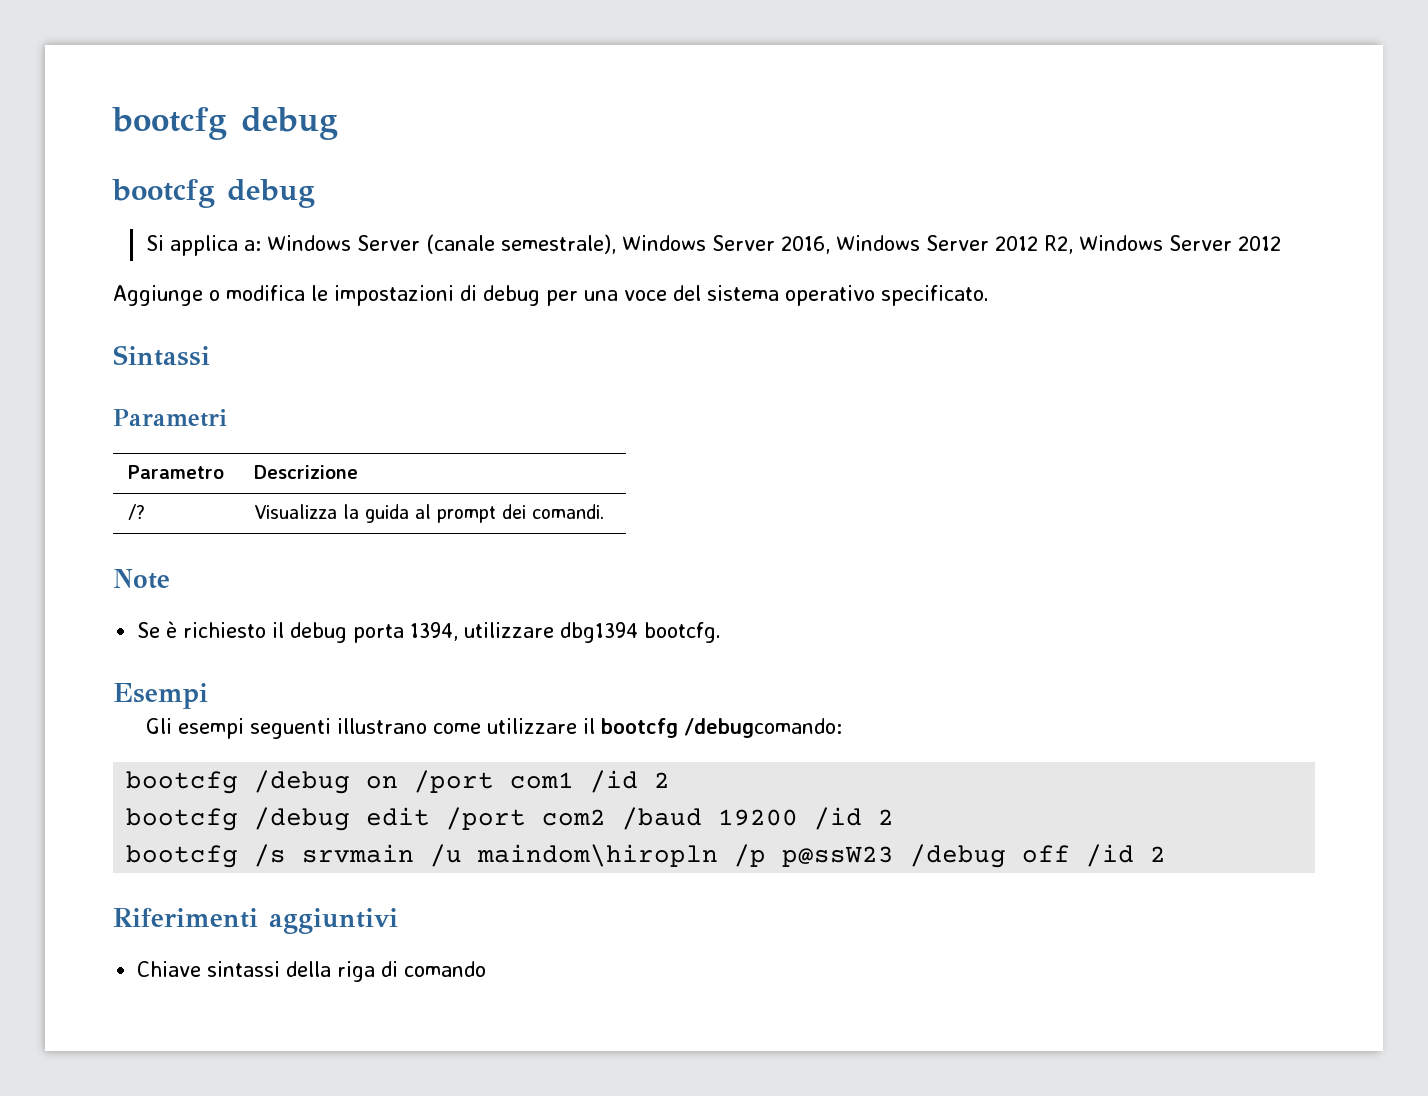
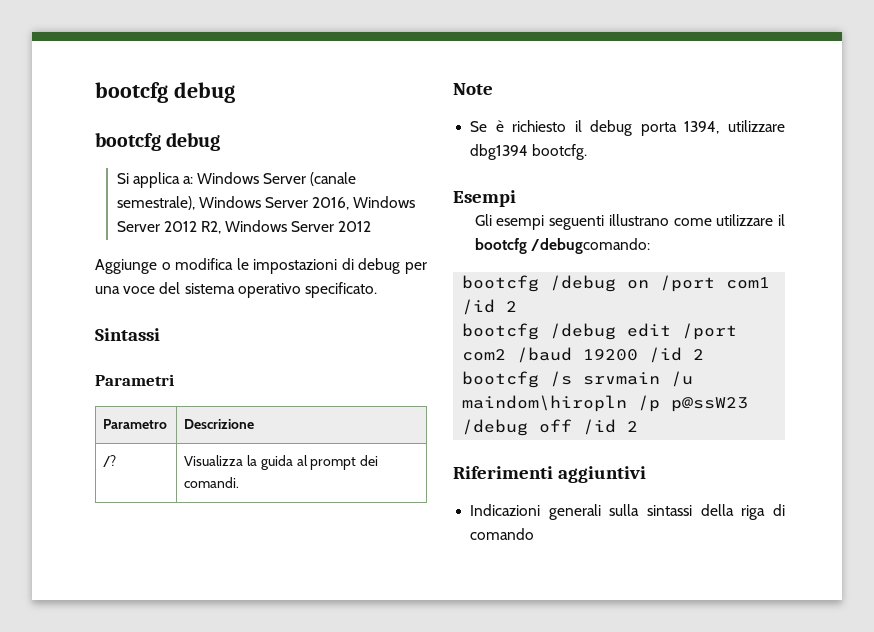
[137,961,202,977] Chiave -> [470,504,640,520] Indicazioni generali sulla

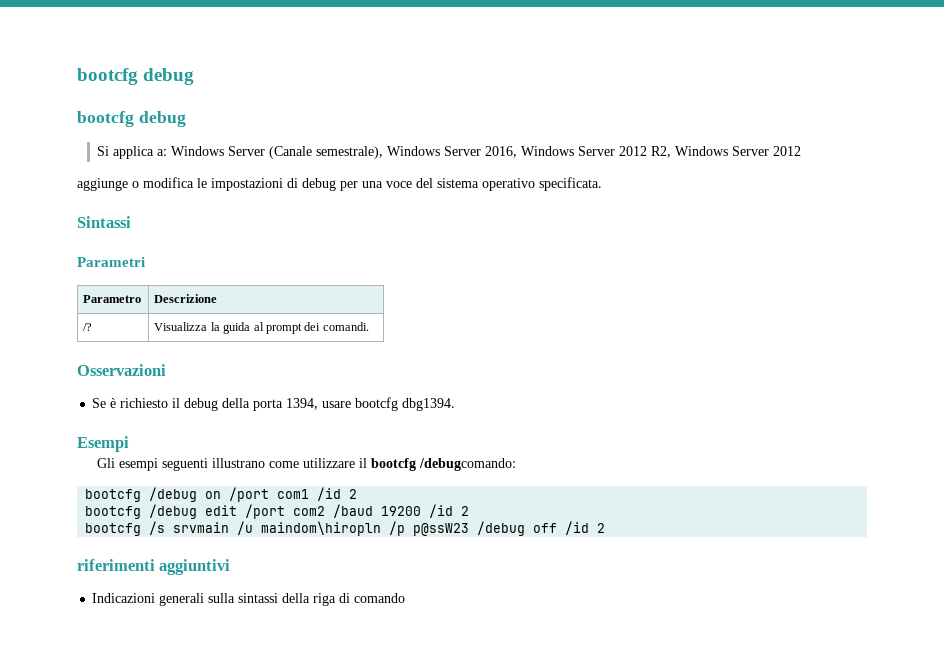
[310,172,357,186] (canale -> [269,146,313,159] (Canale
[95,259,157,274] Aggiunge -> [77,178,128,191] aggiunge
[304,282,377,298] specificato. -> [539,177,602,191] specificata.
[453,83,493,95] Note -> [77,364,166,376] Osservazioni
(633, 128) none -> [222,398,251,408] della
[728,120,785,132] [470,144,588,160] utilizzare dbg1394 bootcfg. -> [322,397,456,411] usare bootcfg dbg1394.
[453,466,553,479] Riferimenti -> [77,559,155,571] riferimenti

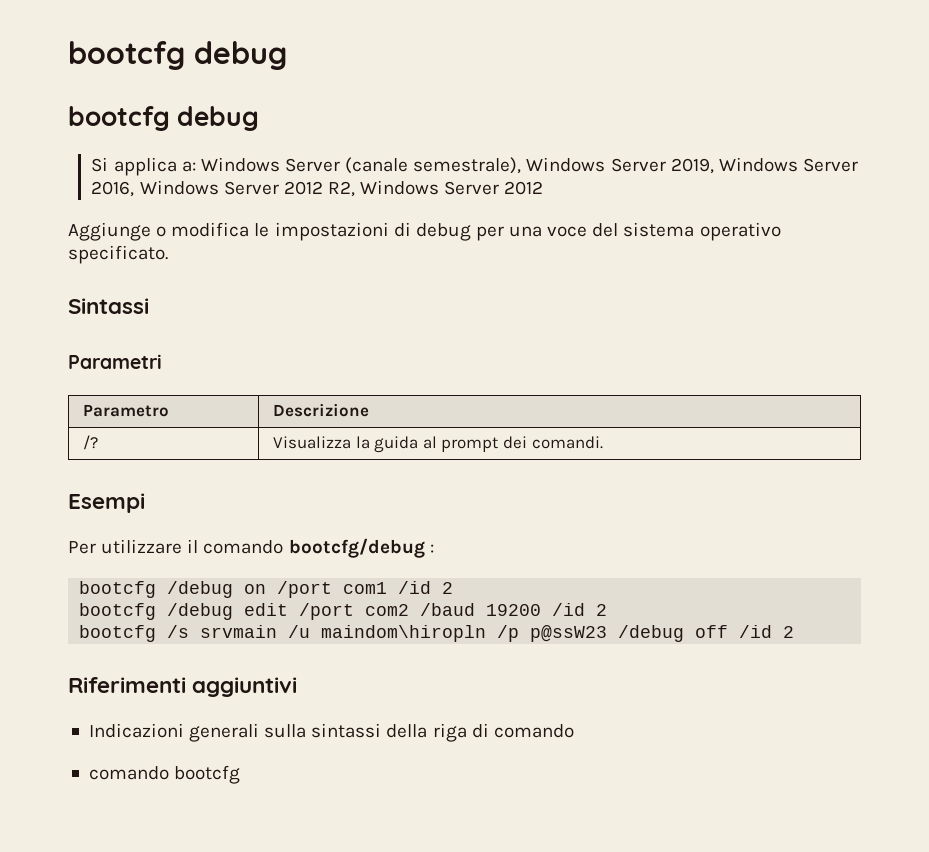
[269,146,313,159] (Canale -> [345,157,409,174] (canale
(482, 151) none -> [670,157,858,174] 2019, Windows Server
[77,178,128,191] aggiunge -> [68,222,151,241] Aggiunge
[539,177,602,191] specificata. -> [68,245,168,264] specificato.
[77,364,166,376] [92,397,456,411] [77,436,129,452] [97,458,517,471] Osservazioni // Se è richiesto il debug della porta 1394, usare bootcfg dbg1394. // Esempi // Gli esempi seguenti illustrano come utilizzare il bootcfg /debugcomando: -> [68,493,145,513] [68,538,434,558] Esempi // Per utilizzare il comando bootcfg/debug :
[77,559,155,571] riferimenti -> [68,677,186,693] Riferimenti
(406, 598) none -> [88,765,241,784] // comando bootcfg

